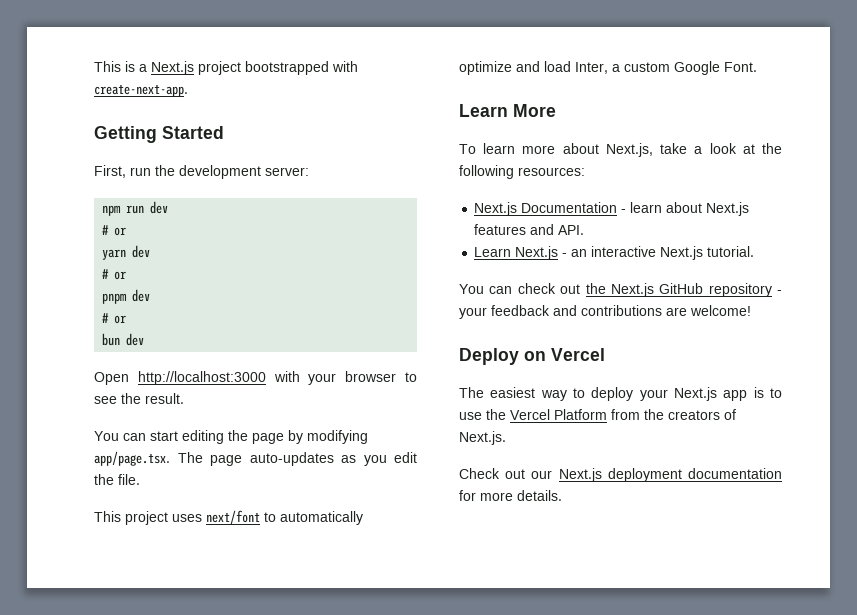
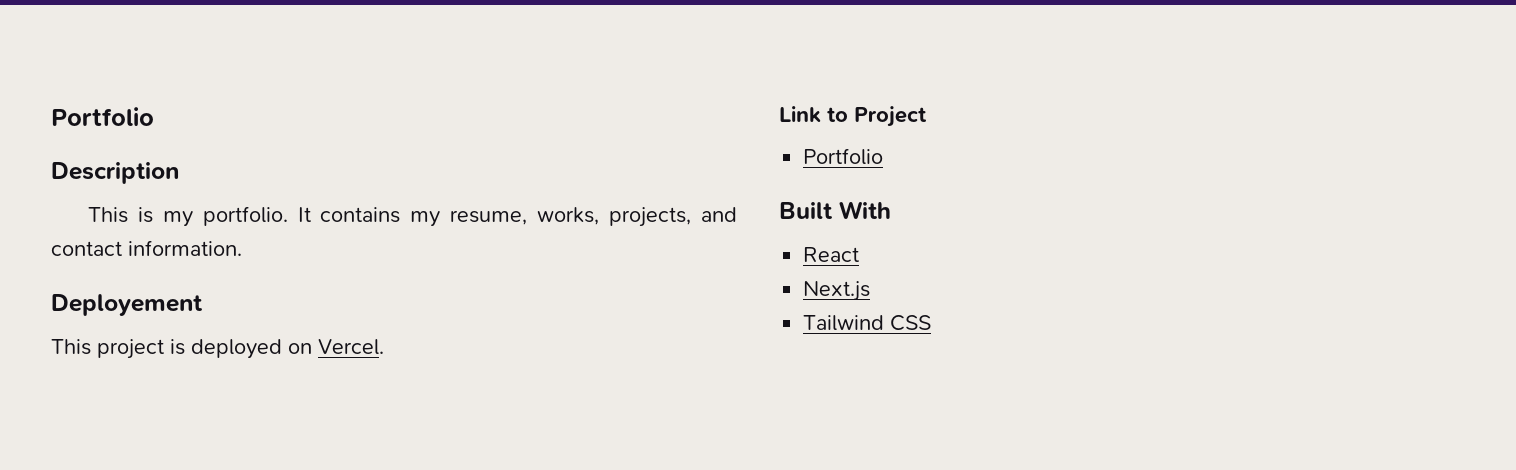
[94,61,358,75] [94,84,188,97] [94,126,224,143] [94,165,309,179] [102,201,169,216] [102,225,127,236] [102,245,151,260] [102,269,127,280] [102,289,151,304] [102,313,127,324] [102,333,145,346] [94,371,418,385] [94,393,184,404] [94,430,368,444] [94,451,417,466] [94,474,140,485] [94,510,363,525] [459,61,757,75] [459,104,556,117] [459,143,782,157] [459,165,585,179] [474,202,750,216] [474,224,585,235] [474,246,755,260] [459,283,782,297] [459,305,751,319] [459,348,605,365] [459,387,782,401] [459,409,736,420] [459,431,506,445] [459,468,782,482] [459,490,562,501] This is a Next.js project bootstrapped with create-next-app. // Getting Started // First, run the development server: // npm run dev // # or // yarn dev // # or // pnpm dev // # or // bun dev // Open http://localhost:3000 with your browser to see the result. // You can start editing the page by modifying app/page.tsx. The page auto-updates as you edit the file. // This project uses next/font to automatically optimize and load Inter, a custom Google Font. // Learn More // To learn more about Next.js, take a look at the following resources: // Next.js Documentation - learn about Next.js features and API. // Learn Next.js - an interactive Next.js tutorial. // You can check out the Next.js GitHub repository - your feedback and contributions are welcome! // Deploy on Vercel // The easiest way to deploy your Next.js app is to use the Vercel Platform from the creators of Next.js. // Check out our Next.js deployment documentation for more details. -> [51,107,154,126] [51,162,179,184] [87,206,737,227] [51,240,242,256] [51,294,203,316] [51,339,384,359] [779,106,927,127] [803,148,884,165] [779,201,891,219] [803,247,860,262] [803,281,871,301] [803,315,932,331] Portfolio // Description // This is my portfolio. It contains my resume, works, projects, and contact information. // Deployement // This project is deployed on Vercel. // Link to Project // Portfolio // Built With // React // Next.js // Tailwind CSS

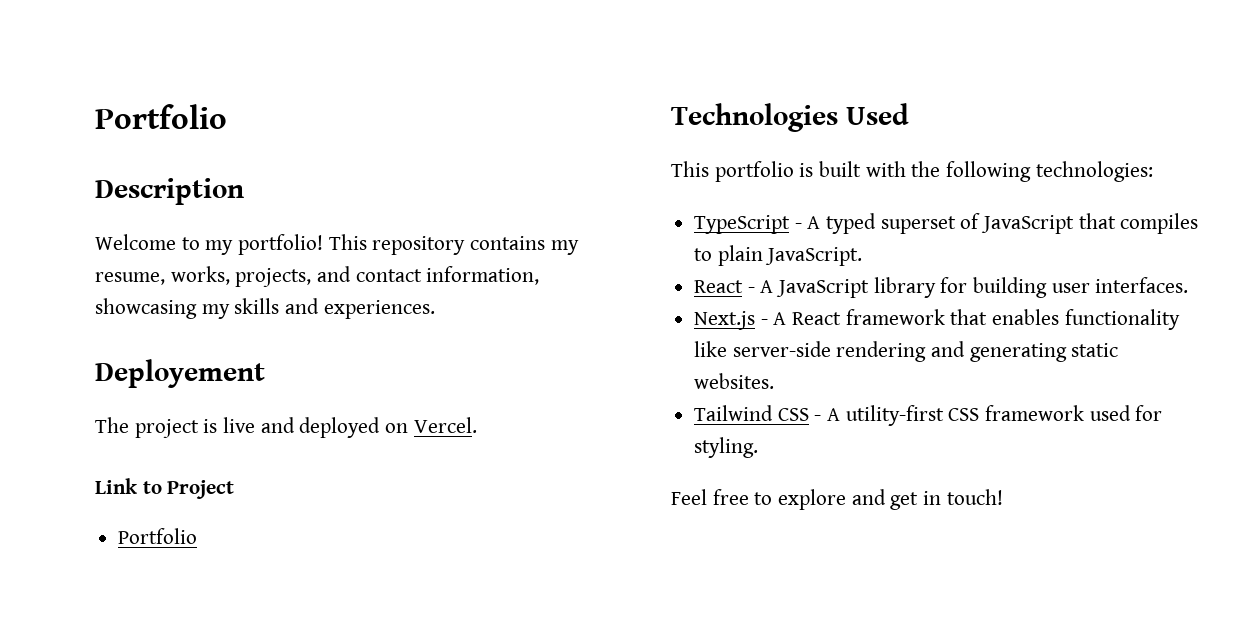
[87,206,311,227] This is my portfolio. It -> [95,234,466,255] Welcome to my portfolio! This repository
[128,240,242,256] information. -> [426,266,540,285] [95,298,435,319] information, showcasing my skills and experiences.
[51,339,91,355] This -> [95,417,129,433] The
(185, 347) none -> [223,417,295,433] live and
[779,201,891,219] [803,247,860,262] [803,281,871,301] [803,315,932,331] Built With // React // Next.js // Tailwind CSS -> [671,103,909,132] [671,161,1153,182] [694,213,1199,234] [694,245,863,266] [694,277,1189,298] [694,309,1180,330] [694,341,1119,362] [694,373,775,389] [694,405,1163,426] [694,437,759,458] [671,489,1003,510] Technologies Used // This portfolio is built with the following technologies: // TypeScript - A typed superset of JavaScript that compiles to plain JavaScript. // React - A JavaScript library for building user interfaces. // Next.js - A React framework that enables functionality like server-side rendering and generating static websites. // Tailwind CSS - A utility-first CSS framework used for styling. // Feel free to explore and get in touch!

